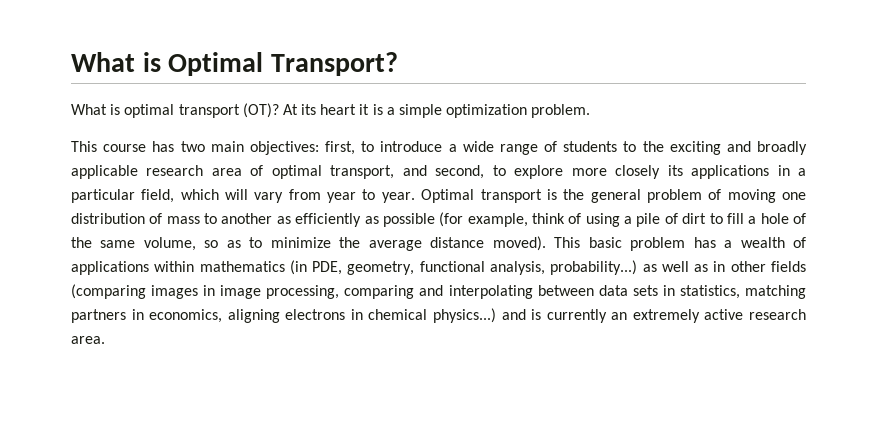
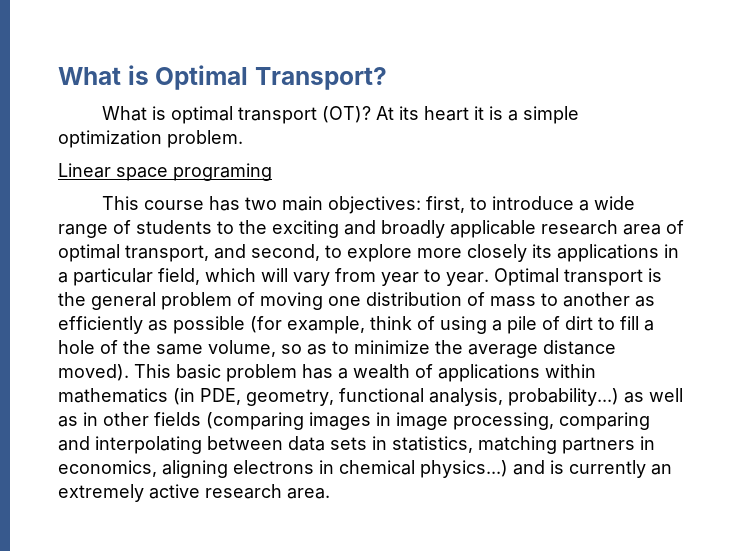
(591, 111) none -> [58,163,272,181] // Linear space programing

